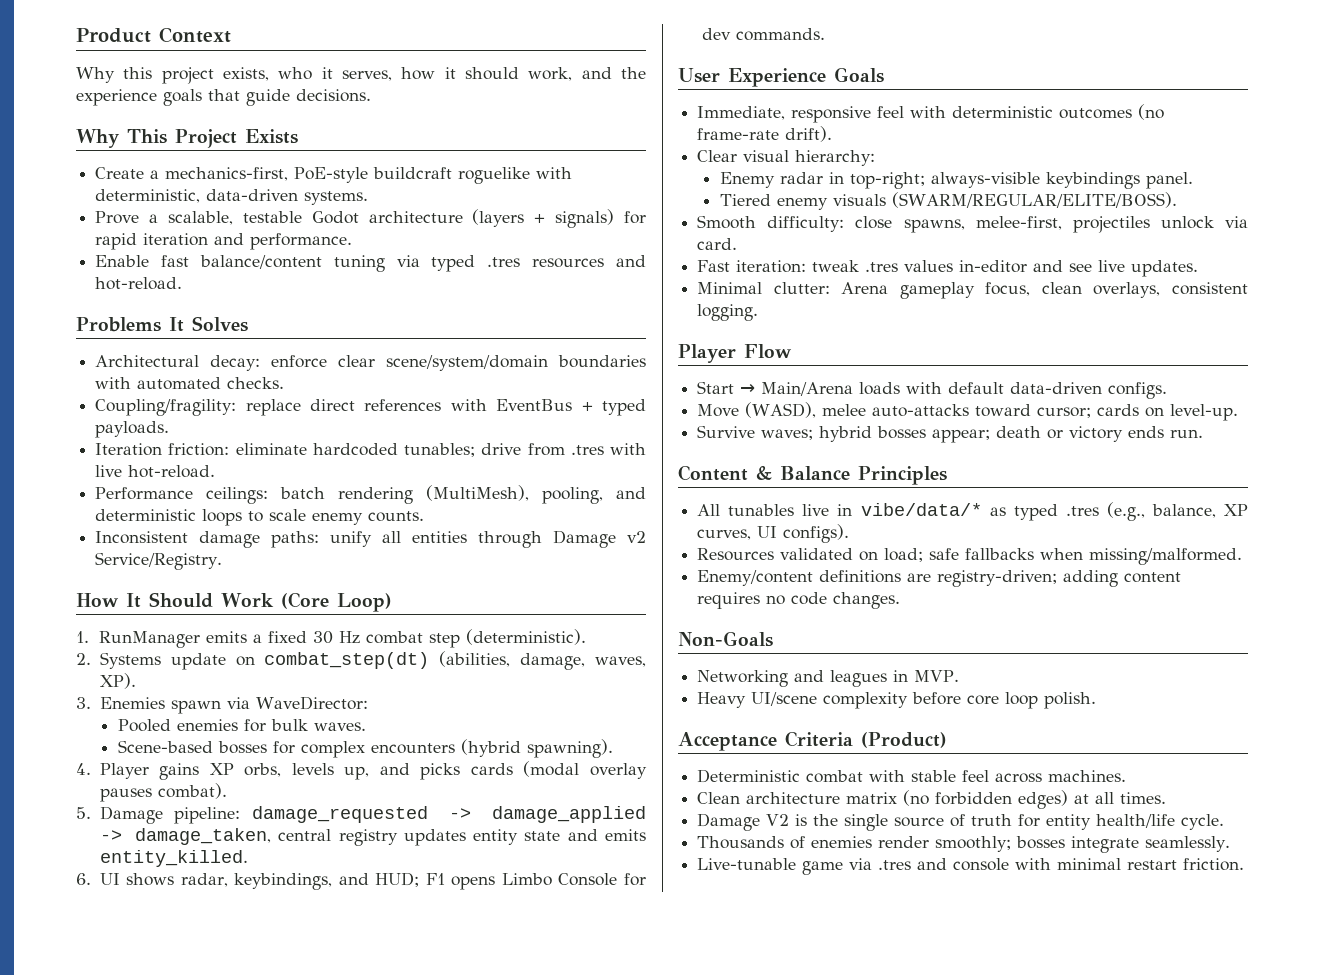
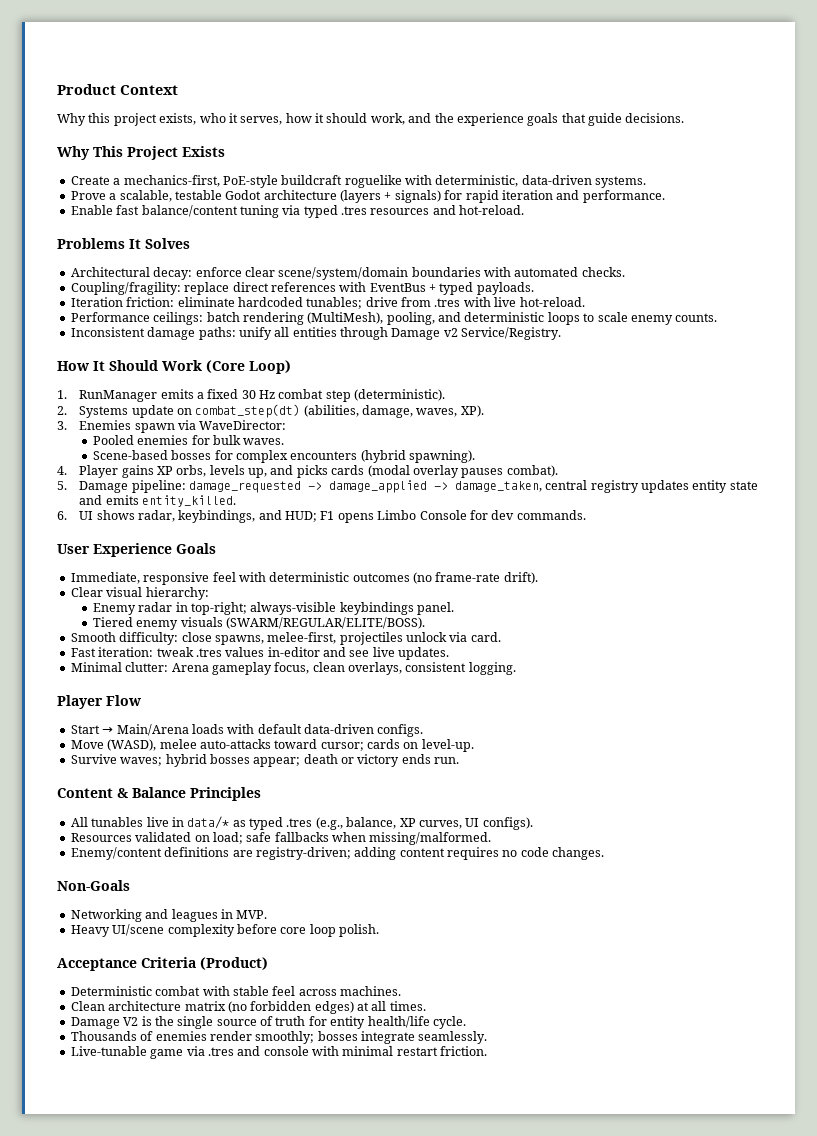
[860,503,982,516] vibe/data/* -> [187,816,230,829] data/*

